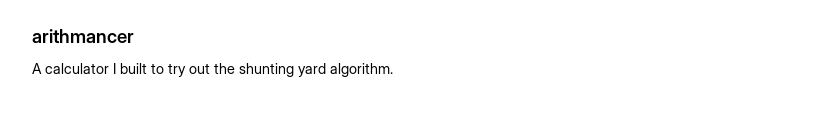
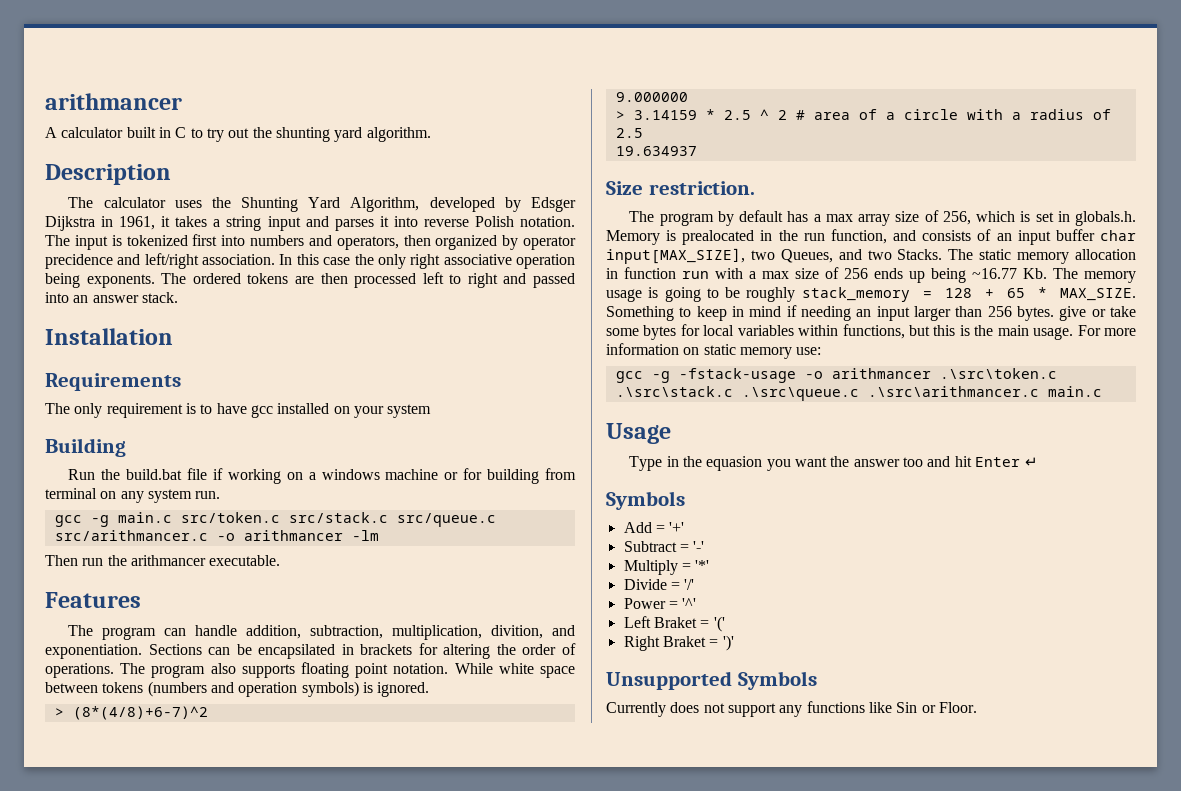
[113,63,147,74] I built -> [126,127,187,138] built in C
(393, 70) none -> [45,164,171,185] [68,197,576,212] [45,216,575,231] [45,234,576,250] [45,253,576,269] [45,272,575,288] [45,292,178,303] [45,328,173,345] [45,373,181,391] [45,403,432,418] [45,438,126,457] [68,468,576,484] [45,488,221,503] [54,512,496,527] [54,530,379,541] [45,555,281,566] [45,592,141,608] [68,625,575,640] [45,643,577,659] [45,662,575,678] [45,681,430,697] [54,706,208,720] [615,92,688,102] [615,109,1111,120] [615,128,643,138] [615,146,697,156] [606,181,755,195] [629,210,1136,226] [606,229,1136,245] [606,248,1136,264] [606,267,1136,283] [606,287,1136,302] [606,305,1136,321] [606,324,1136,340] [606,343,822,359] [615,368,1057,383] [615,386,1102,401] [606,423,671,444] [629,456,1038,471] [606,491,685,510] [623,522,685,533] [623,541,705,552] [623,560,710,575] [623,579,695,590] [623,598,697,609] [623,616,725,632] [623,635,734,651] [606,671,817,690] [606,701,977,717] // Description // The calculator uses the Shunting Yard Algorithm, developed by Edsger Dijkstra in 1961, it takes a string input and parses it into reverse Polish notation. The input is tokenized first into numbers and operators, then organized by operator precidence and left/right association. In this case the only right associative operation being exponents. The ordered tokens are then processed left to right and passed into an answer stack. // Installation // Requirements // The only requirement is to have gcc installed on your system // Building // Run the build.bat file if working on a windows machine or for building from terminal on any system run. // gcc -g main.c src/token.c src/stack.c src/queue.c src/arithmancer.c -o arithmancer -lm // Then run the arithmancer executable. // Features // The program can handle addition, subtraction, multiplication, divition, and exponentiation. Sections can be encapsilated in brackets for altering the order of operations. The program also supports floating point notation. While white space between tokens (numbers and operation symbols) is ignored. // > (8*(4/8)+6-7)^2 // 9.000000 // > 3.14159 * 2.5 ^ 2 # area of a circle with a radius of 2.5 // 19.634937 // Size restriction. // The program by default has a max array size of 256, which is set in globals.h. Memory is prealocated in the run function, and consists of an input buffer char input[MAX_SIZE], two Queues, and two Stacks. The static memory allocation in function run with a max size of 256 ends up being ~16.77 Kb. The memory usage is going to be roughly stack_memory = 128 + 65 * MAX_SIZE. Something to keep in mind if needing an input larger than 256 bytes. give or take some bytes for local variables within functions, but this is the main usage. For more information on static memory use: // gcc -g -fstack-usage -o arithmancer .\src\token.c .\src\stack.c .\src\queue.c .\src\arithmancer.c main.c // Usage // Type in the equasion you want the answer too and hit Enter ↵ // Symbols // Add = '+' // Subtract = '-' // Multiply = '*' // Divide = '/' // Power = '^' // Left Braket = '(' // Right Braket = ')' // Unsupported Symbols // Currently does not support any functions like Sin or Floor.

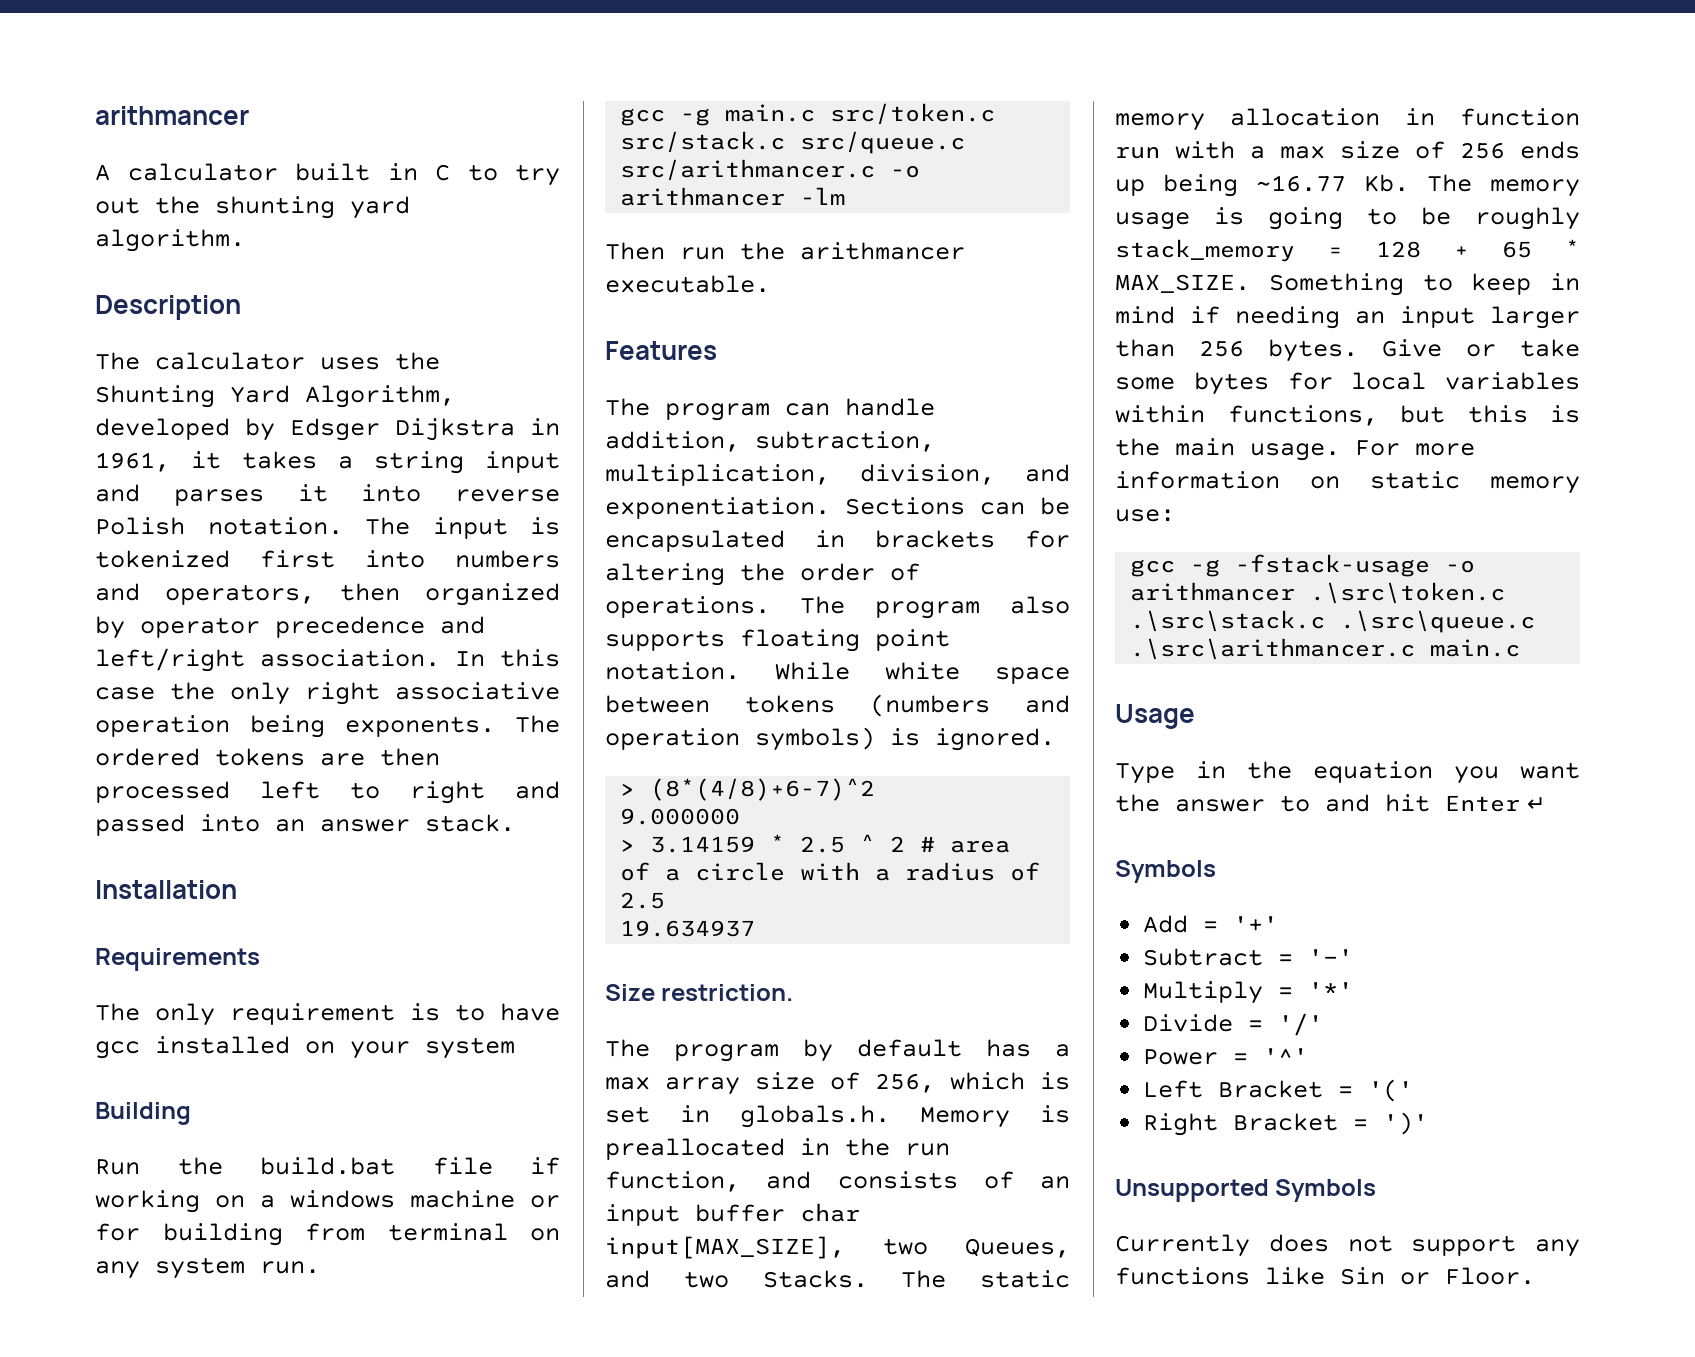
[45,254,113,269] precidence -> [275,616,425,638] precedence
[491,625,544,639] divition, -> [860,464,995,485] division,
[258,644,336,659] encapsilated -> [605,530,785,552] encapsulated
[682,230,755,245] prealocated -> [605,1138,785,1160] preallocated
[1059,306,1087,321] give -> [1382,339,1442,357] Give
[706,456,763,471] equasion -> [1313,761,1433,783] equation
[902,457,923,467] too -> [1280,795,1310,812] to
[653,617,697,628] Braket -> [1218,1080,1324,1098] Bracket
[662,636,706,647] Braket -> [1233,1113,1339,1131] Bracket

